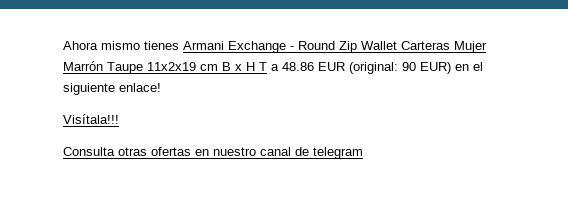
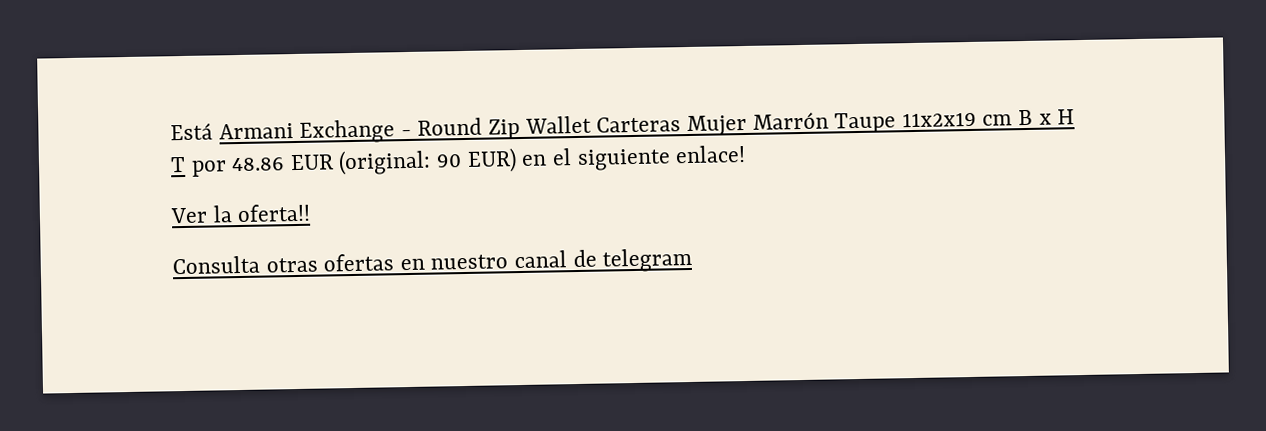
[63,41,179,50] Ahora mismo tienes -> [170,122,213,141] Está
[271,64,279,71] a -> [190,160,227,177] por
[63,114,119,124] Visítala!!! -> [170,203,312,224] Ver la oferta!!

